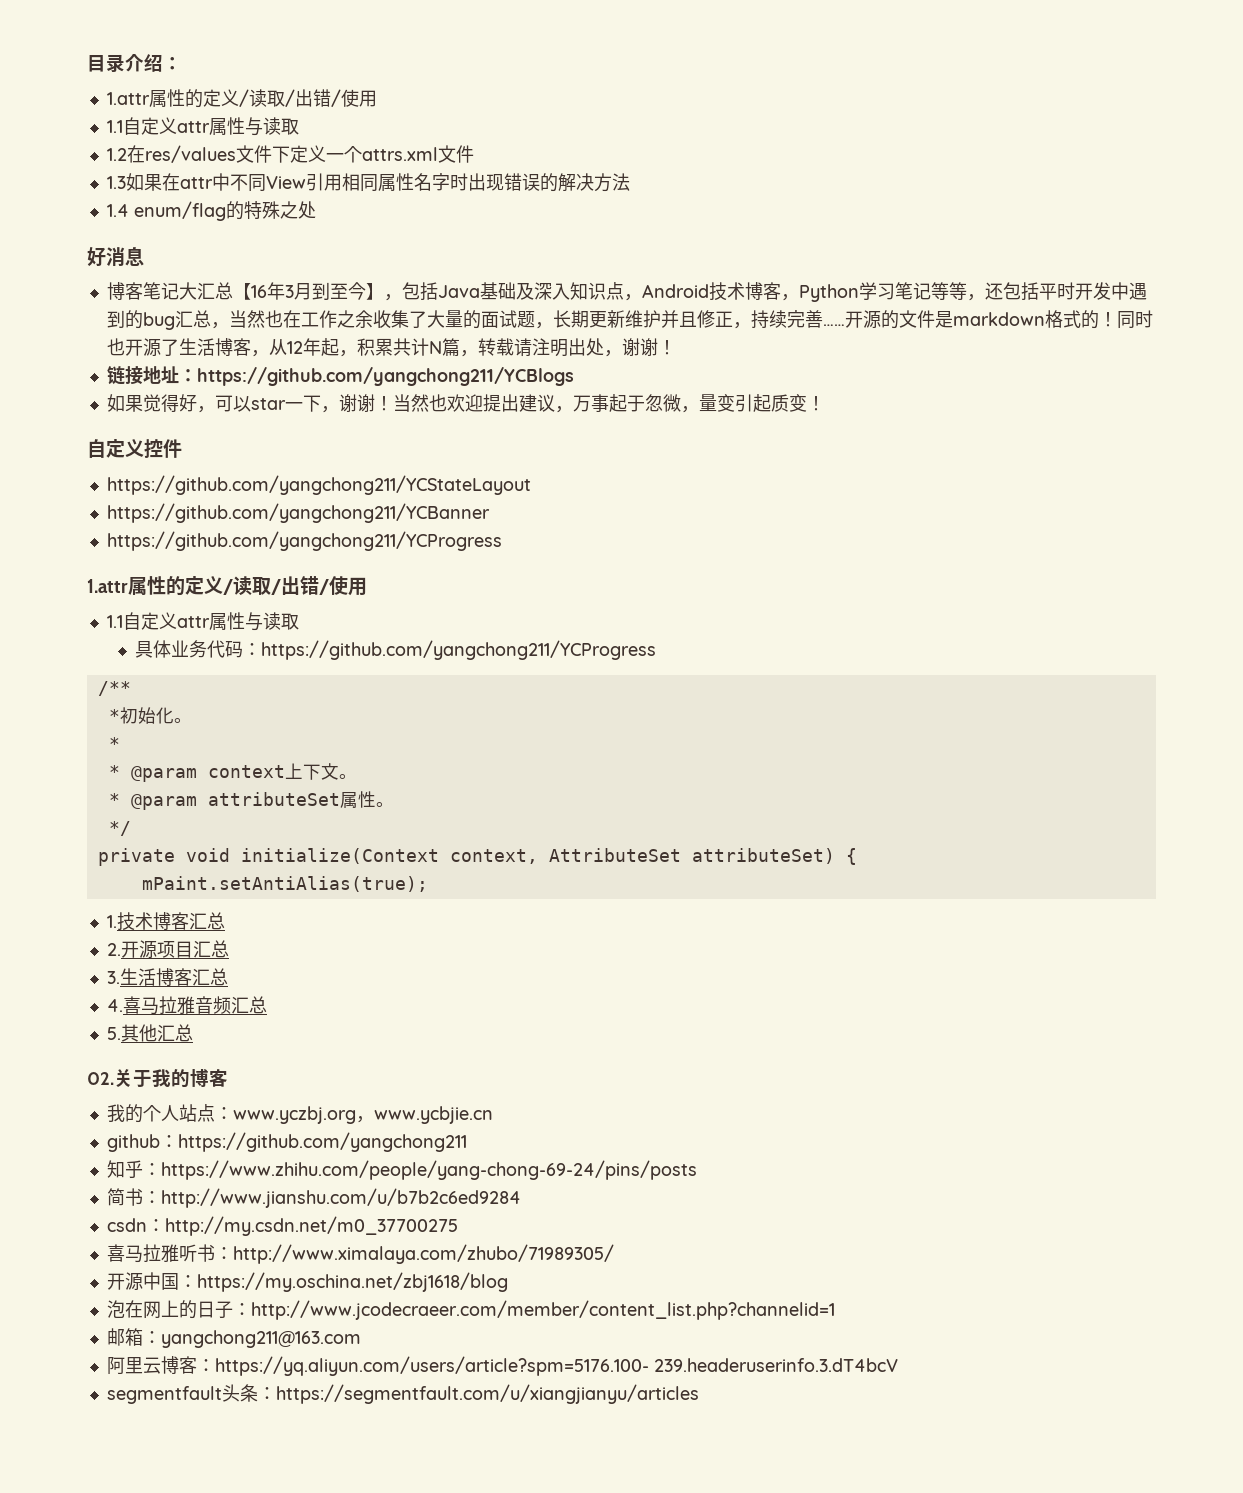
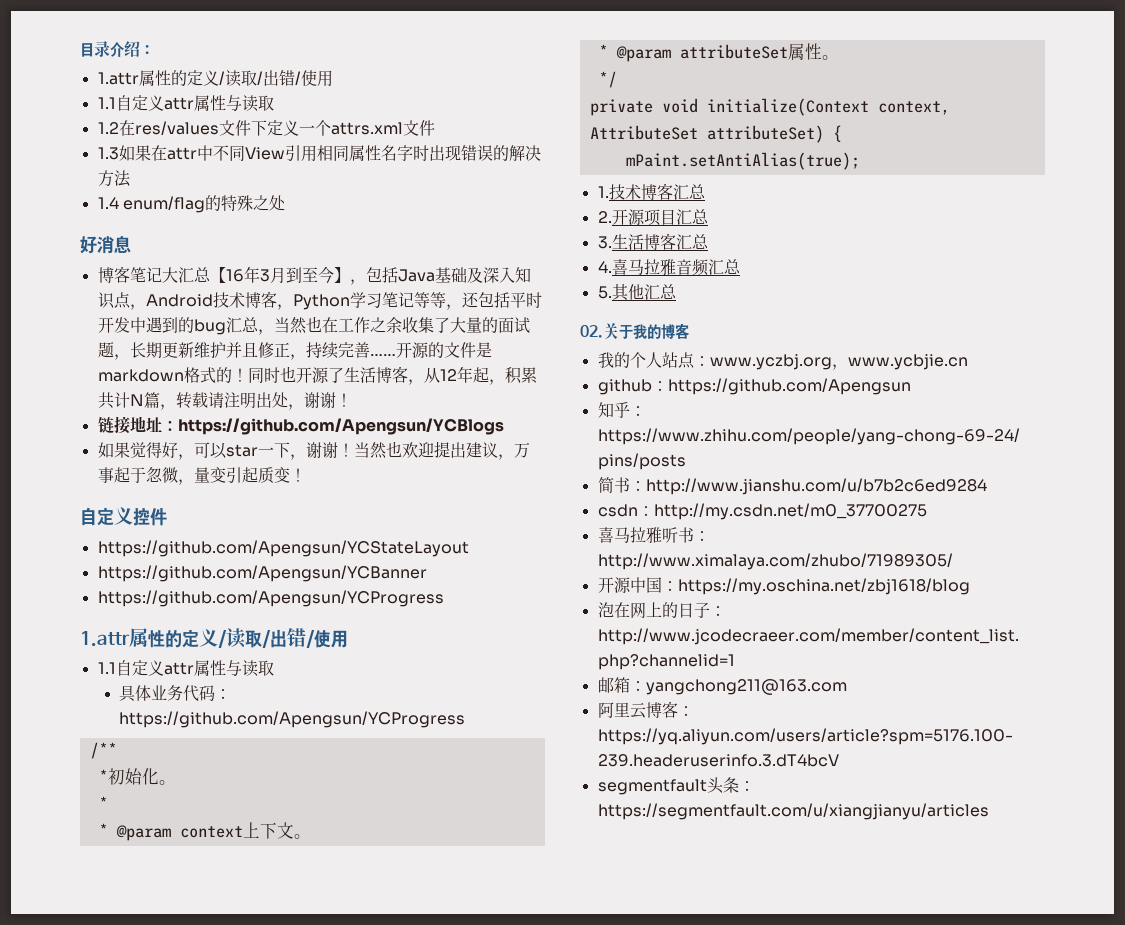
[196,367,574,386] https://github.com/yangchong211/YCBlogs -> [177,418,504,435] https://github.com/Apengsun/YCBlogs
[106,475,531,495] [106,503,490,523] [106,531,502,551] https://github.com/yangchong211/YCStateLayout // https://github.com/yangchong211/YCBanner // https://github.com/yangchong211/YCProgress -> [97,540,469,557] [97,565,427,582] [97,590,444,607] https://github.com/Apengsun/YCStateLayout // https://github.com/Apengsun/YCBanner // https://github.com/Apengsun/YCProgress
[260,640,656,660] https://github.com/yangchong211/YCProgress -> [119,711,466,728] https://github.com/Apengsun/YCProgress
[177,1132,467,1152] https://github.com/yangchong211 -> [667,378,911,395] https://github.com/Apengsun

